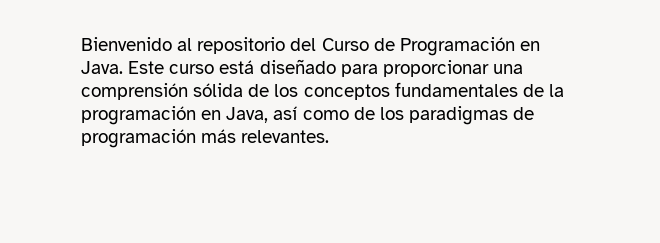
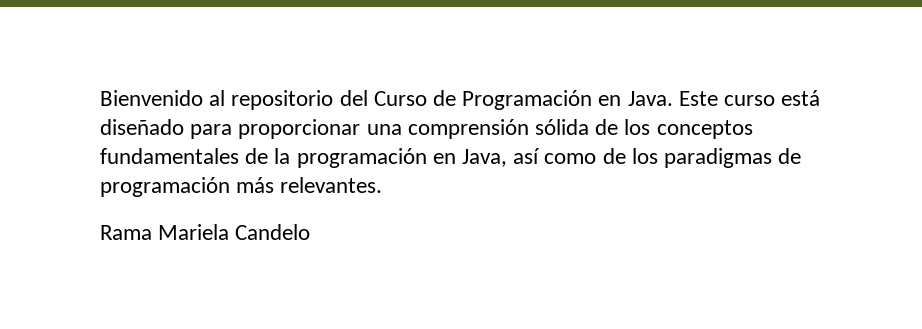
(330, 136) none -> [100,224,311,240] // Rama Mariela Candelo

